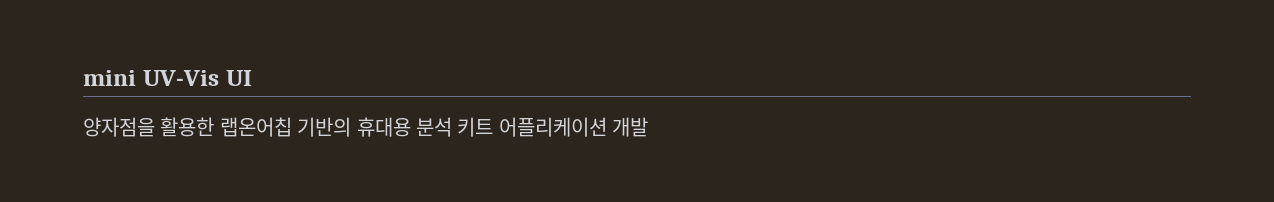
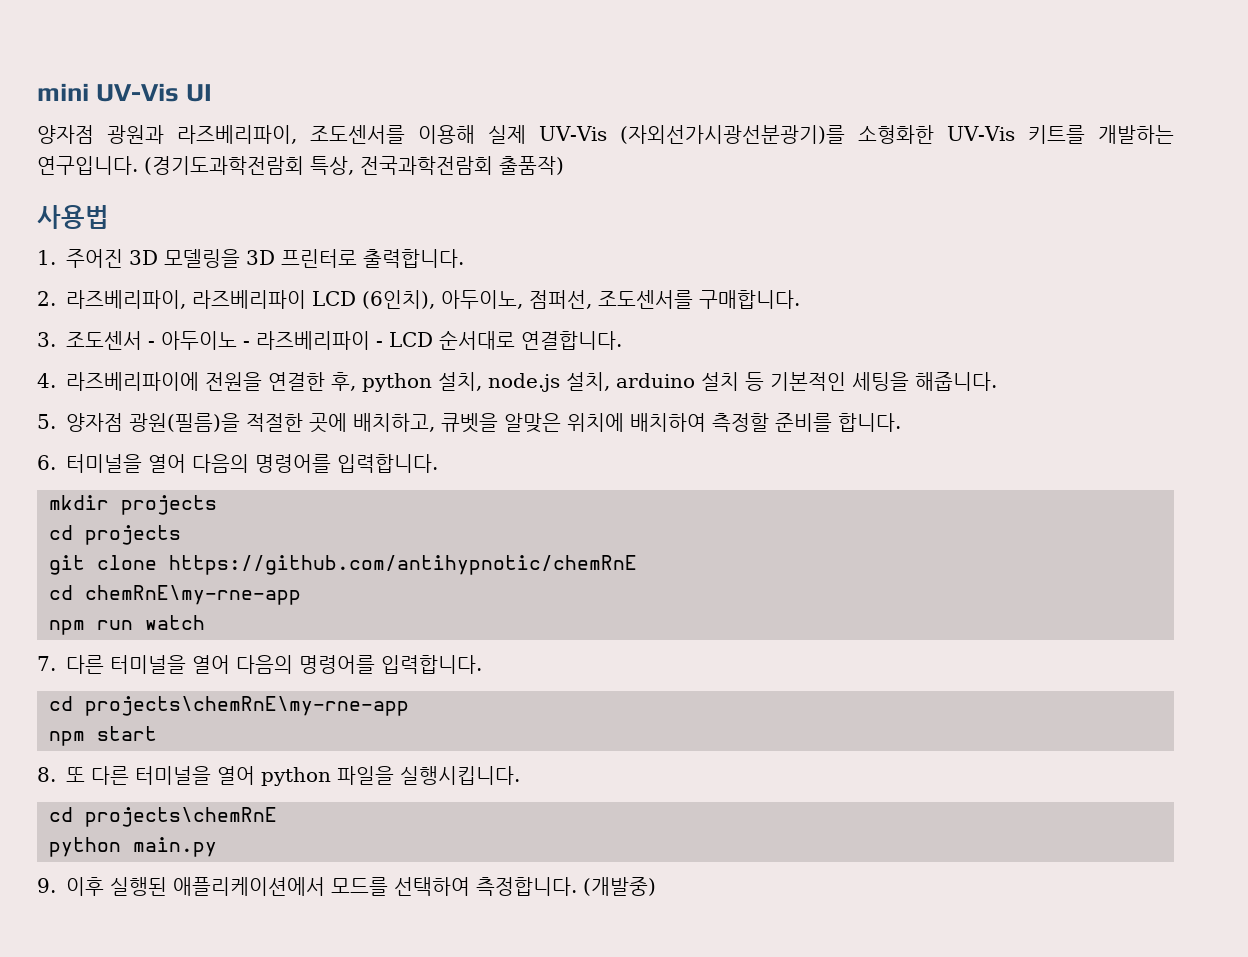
[83,117,649,137] 양자점을 활용한 랩온어칩 기반의 휴대용 분석 키트 어플리케이션 개발 -> [37,125,1175,144] [37,156,564,175] [37,205,109,229] [37,249,464,268] [37,290,800,309] [37,330,622,350] [37,372,997,392] [37,413,901,433] [37,454,438,473] [49,495,217,515] [49,525,181,545] [49,555,637,575] [49,585,301,605] [49,615,205,635] [37,655,482,674] [49,696,409,716] [49,726,157,746] [37,766,520,786] [49,807,277,827] [49,837,217,857] [37,877,656,896] 양자점 광원과 라즈베리파이, 조도센서를 이용해 실제 UV-Vis (자외선가시광선분광기)를 소형화한 UV-Vis 키트를 개발하는 연구입니다. (경기도과학전람회 특상, 전국과학전람회 출품작) // 사용법 // 1. 주어진 3D 모델링을 3D 프린터로 출력합니다. // 2. 라즈베리파이, 라즈베리파이 LCD (6인치), 아두이노, 점퍼선, 조도센서를 구매합니다. // 3. 조도센서 - 아두이노 - 라즈베리파이 - LCD 순서대로 연결합니다. // 4. 라즈베리파이에 전원을 연결한 후, python 설치, node.js 설치, arduino 설치 등 기본적인 세팅을 해줍니다. // 5. 양자점 광원(필름)을 적절한 곳에 배치하고, 큐벳을 알맞은 위치에 배치하여 측정할 준비를 합니다. // 6. 터미널을 열어 다음의 명령어를 입력합니다. // mkdir projects // cd projects // git clone https://github.com/antihypnotic/chemRnE // cd chemRnE\my-rne-app // npm run watch // 7. 다른 터미널을 열어 다음의 명령어를 입력합니다. // cd projects\chemRnE\my-rne-app // npm start // 8. 또 다른 터미널을 열어 python 파일을 실행시킵니다. // cd projects\chemRnE // python main.py // 9. 이후 실행된 애플리케이션에서 모드를 선택하여 측정합니다. (개발중)

